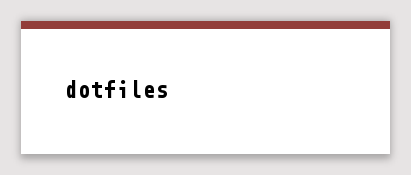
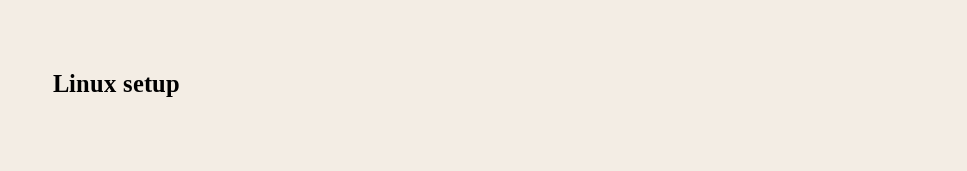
[64,80,168,98] dotfiles -> [53,74,180,97] Linux setup

